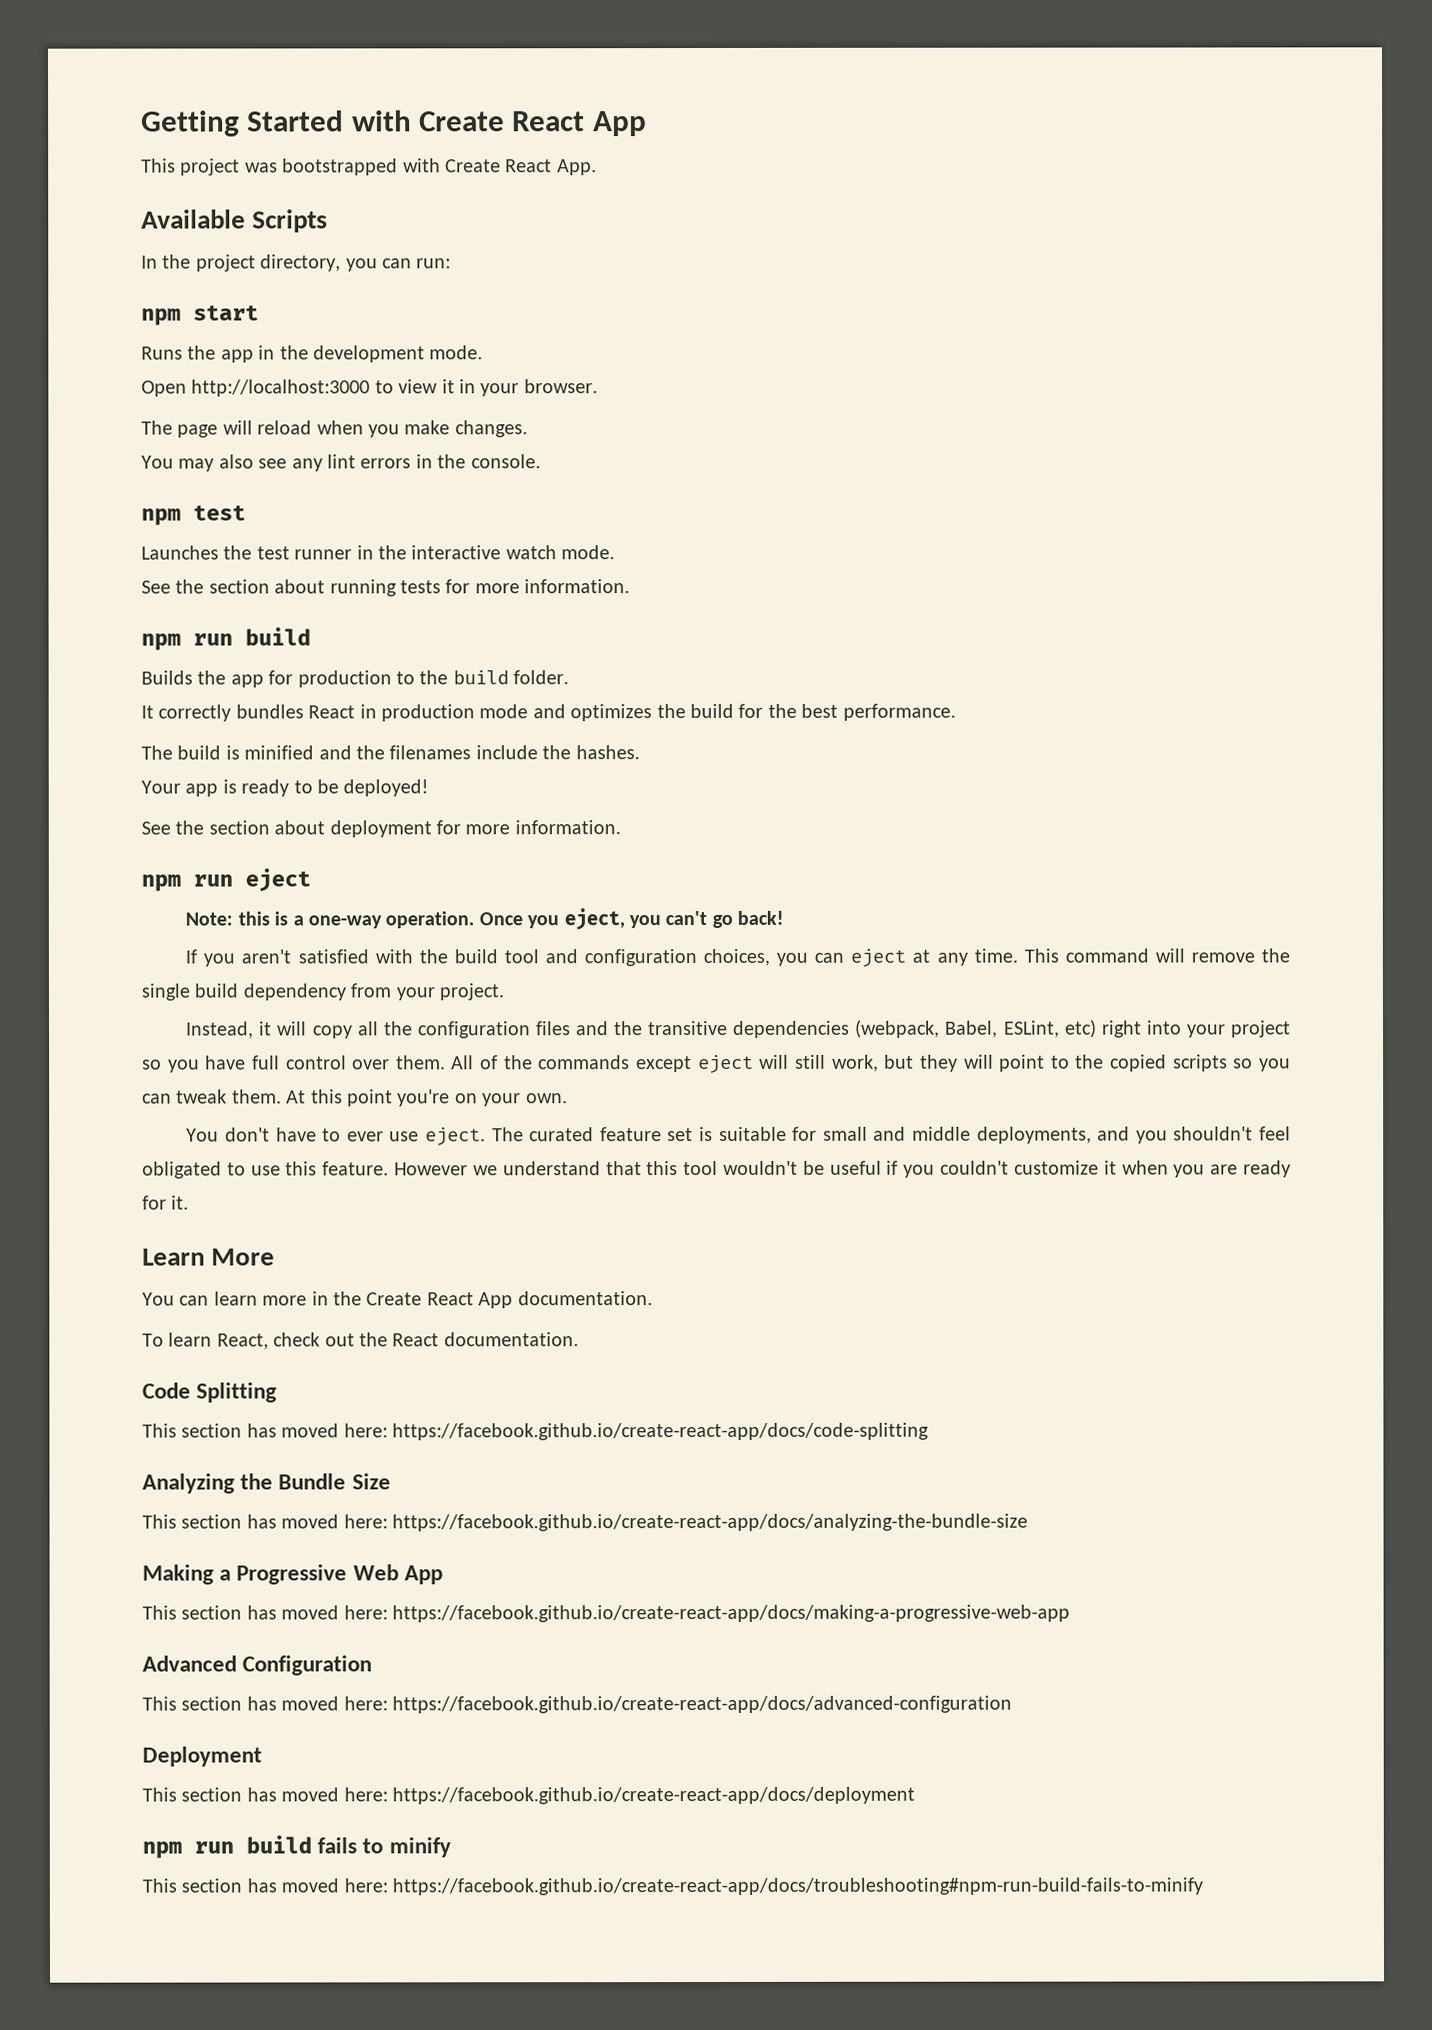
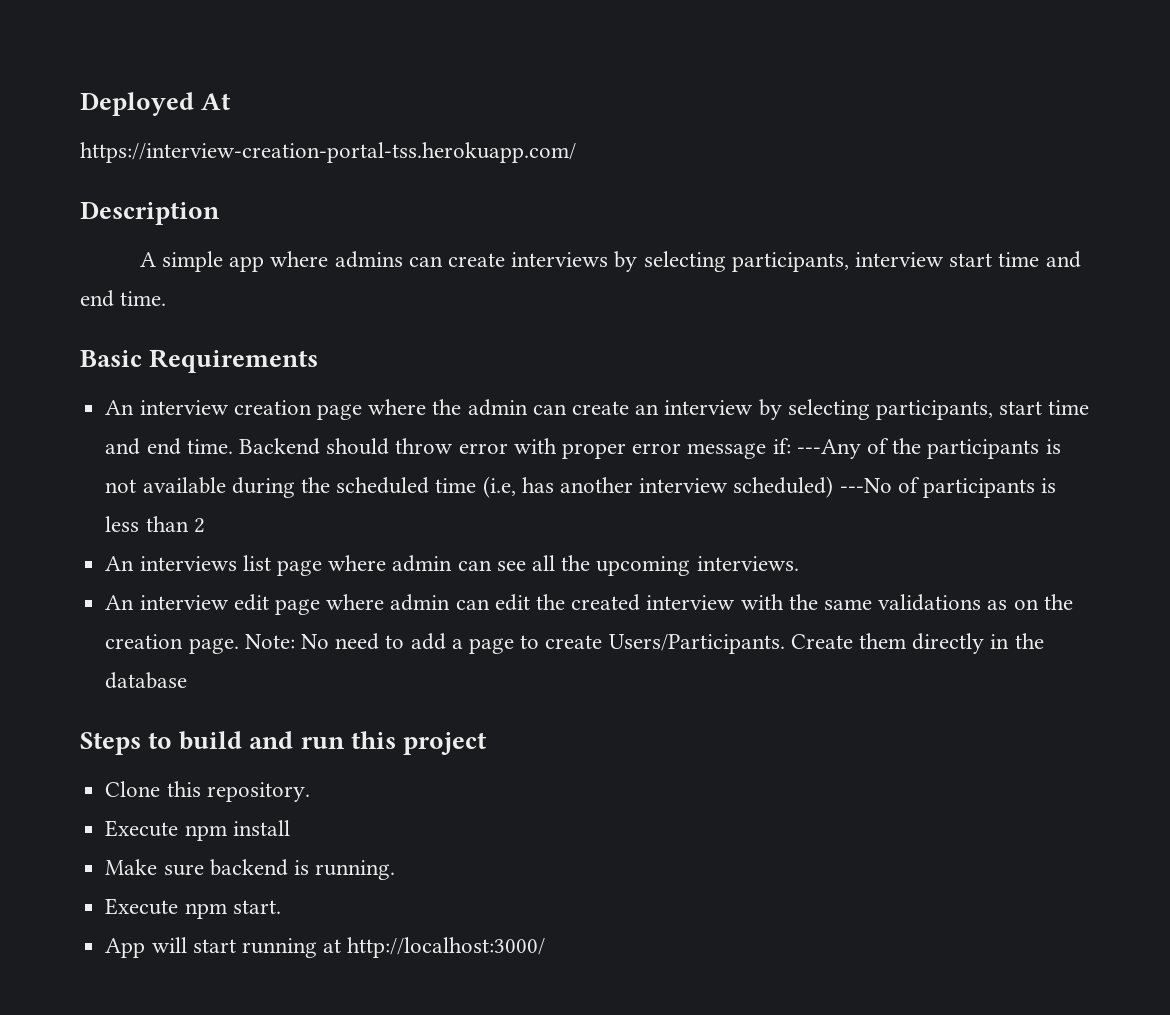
[141,110,647,137] [141,158,597,176] [141,209,329,233] [141,254,452,272] [141,305,259,326] [141,345,484,363] [141,379,598,397] [141,420,528,438] [141,454,541,472] [141,505,246,526] [141,545,616,560] [141,579,631,597] [141,627,311,651] [141,670,570,688] [141,703,956,722] [141,745,640,760] [141,779,430,797] [141,820,621,838] [141,868,311,892] [185,908,785,931] [185,948,1291,967] [141,983,504,1001] [186,1019,1291,1039] [142,1054,1292,1074] [142,1089,568,1107] [186,1126,1291,1146] [142,1160,1292,1179] [142,1195,190,1210] [142,1248,276,1266] [142,1291,653,1309] [142,1332,579,1350] [142,1382,278,1403] [142,1422,929,1441] [142,1473,391,1494] [142,1513,1028,1532] [142,1564,443,1585] [142,1604,1070,1623] [142,1655,373,1676] [142,1695,1012,1714] [142,1746,262,1767] [142,1786,915,1805] [142,1835,451,1859] [142,1877,1203,1896] Getting Started with Create React App // This project was bootstrapped with Create React App. // Available Scripts // In the project directory, you can run: // npm start // Runs the app in the development mode. // Open http://localhost:3000 to view it in your browser. // The page will reload when you make changes. // You may also see any lint errors in the console. // npm test // Launches the test runner in the interactive watch mode. // See the section about running tests for more information. // npm run build // Builds the app for production to the build folder. // It correctly bundles React in production mode and optimizes the build for the best performance. // The build is minified and the filenames include the hashes. // Your app is ready to be deployed! // See the section about deployment for more information. // npm run eject // Note: this is a one-way operation. Once you eject, you can't go back! // If you aren't satisfied with the build tool and configuration choices, you can eject at any time. This command will remove the single build dependency from your project. // Instead, it will copy all the configuration files and the transitive dependencies (webpack, Babel, ESLint, etc) right into your project so you have full control over them. All of the commands except eject will still work, but they will point to the copied scripts so you can tweak them. At this point you're on your own. // You don't have to ever use eject. The curated feature set is suitable for small and middle deployments, and you shouldn't feel obligated to use this feature. However we understand that this tool wouldn't be useful if you couldn't customize it when you are ready for it. // Learn More // You can learn more in the Create React App documentation. // To learn React, check out the React documentation. // Code Splitting // This section has moved here: https://facebook.github.io/create-react-app/docs/code-splitting // Analyzing the Bundle Size // This section has moved here: https://facebook.github.io/create-react-app/docs/analyzing-the-bundle-size // Making a Progressive Web App // This section has moved here: https://facebook.github.io/create-react-app/docs/making-a-progressive-web-app // Advanced Configuration // This section has moved here: https://facebook.github.io/create-react-app/docs/advanced-configuration // Deployment // This section has moved here: https://facebook.github.io/create-react-app/docs/deployment // npm run build fails to minify // This section has moved here: https://facebook.github.io/create-react-app/docs/troubleshooting#npm-run-build-fails-to-minify -> [80,92,232,116] [80,142,576,163] [80,201,220,225] [139,251,1081,272] [80,290,167,307] [80,349,319,373] [105,399,1090,420] [105,438,1061,459] [105,476,1057,498] [105,516,205,533] [105,555,799,576] [105,594,1073,615] [105,633,1044,654] [105,672,188,689] [80,731,487,755] [105,781,310,802] [105,820,290,841] [105,859,396,880] [105,898,281,919] [105,937,546,958] Deployed At // https://interview-creation-portal-tss.herokuapp.com/ // Description // A simple app where admins can create interviews by selecting participants, interview start time and end time. // Basic Requirements // An interview creation page where the admin can create an interview by selecting participants, start time and end time. Backend should throw error with proper error message if: ---Any of the participants is not available during the scheduled time (i.e, has another interview scheduled) ---No of participants is less than 2 // An interviews list page where admin can see all the upcoming interviews. // An interview edit page where admin can edit the created interview with the same validations as on the creation page. Note: No need to add a page to create Users/Participants. Create them directly in the database // Steps to build and run this project // Clone this repository. // Execute npm install // Make sure backend is running. // Execute npm start. // App will start running at http://localhost:3000/

